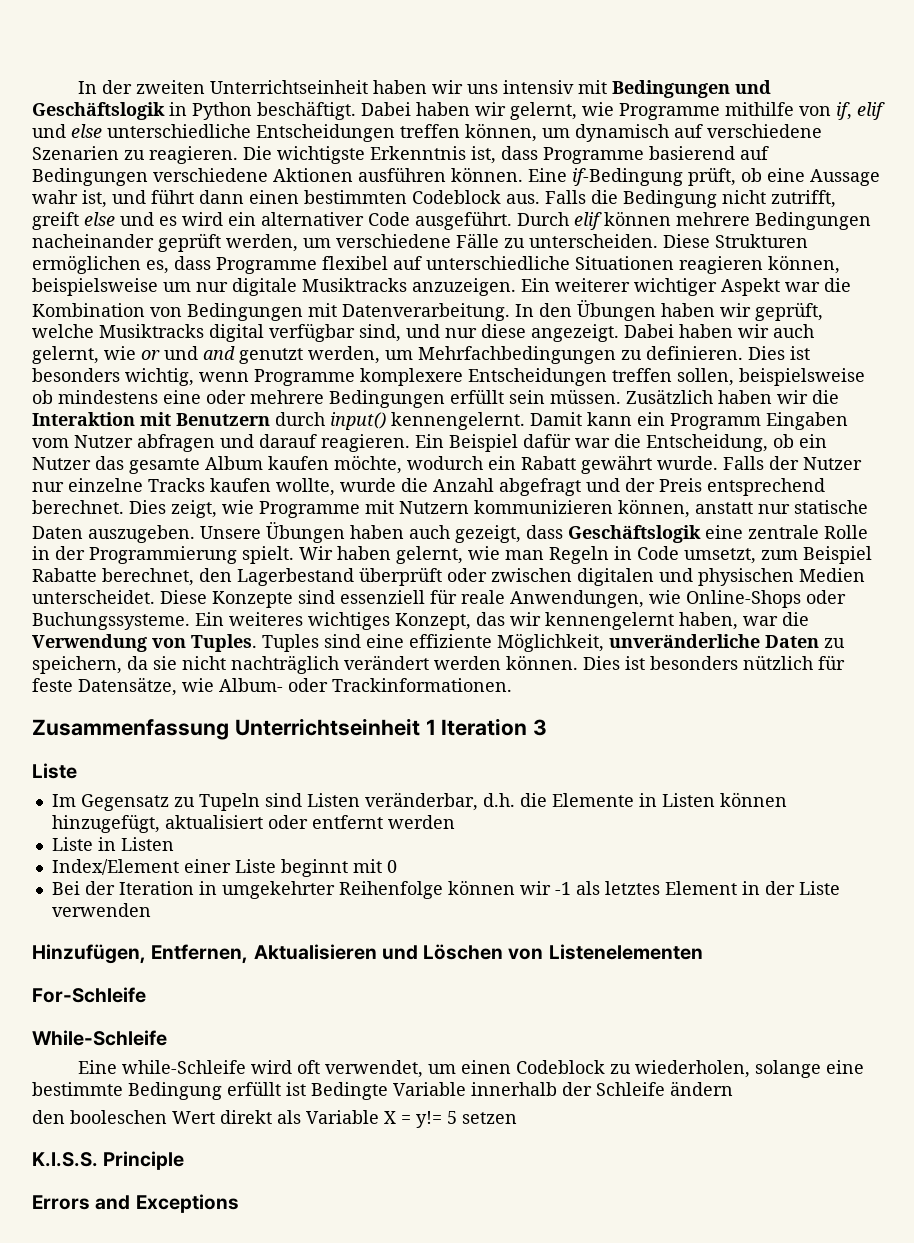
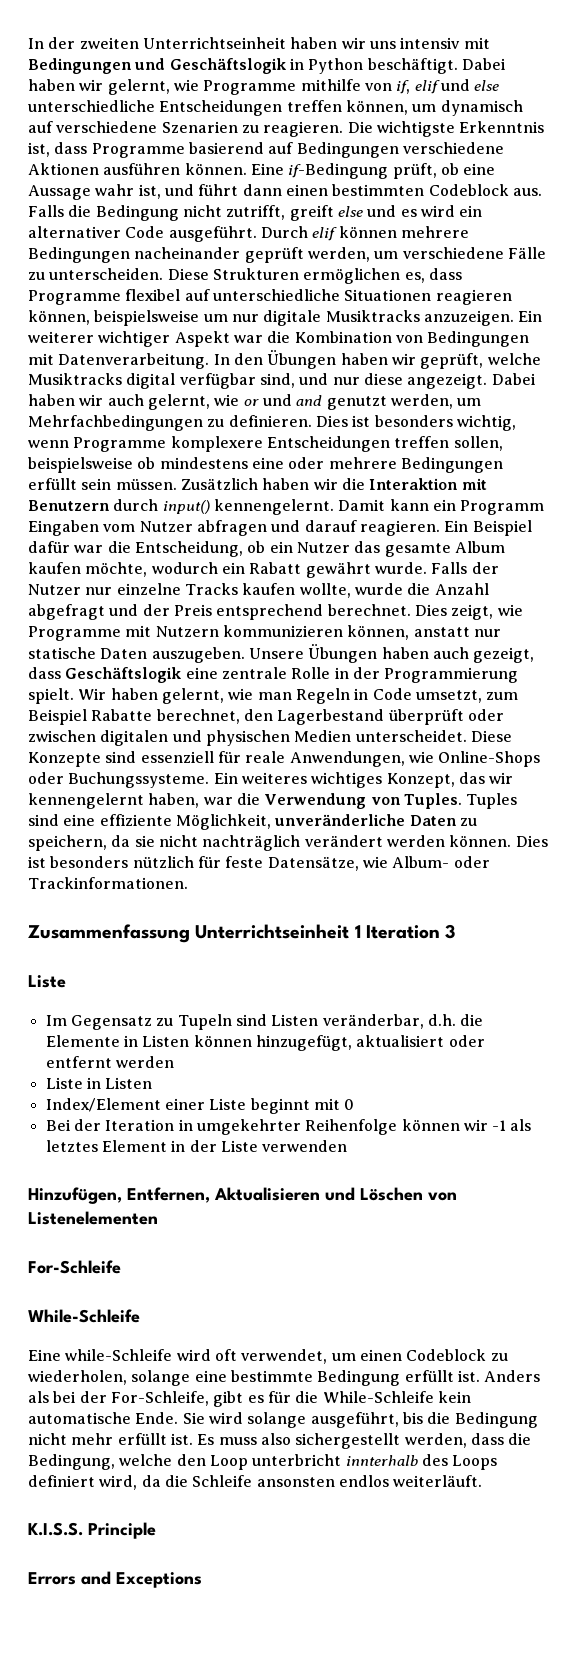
[286,1081,733,1100] [32,1110,517,1128] ist Bedingte Variable innerhalb der Schleife ändern // den booleschen Wert direkt als Variable X = y!= 5 setzen -> [457,1370,541,1382] [28,1391,471,1407] [28,1412,538,1428] [28,1433,532,1449] [28,1454,498,1470] [28,1475,483,1490] ist. Anders als bei der For-Schleife, gibt es für die While-Schleife kein automatische Ende. Sie wird solange ausgeführt, bis die Bedingung nicht mehr erfüllt ist. Es muss also sichergestellt werden, dass die Bedingung, welche den Loop unterbricht innterhalb des Loops definiert wird, da die Schleife ansonsten endlos weiterläuft.

